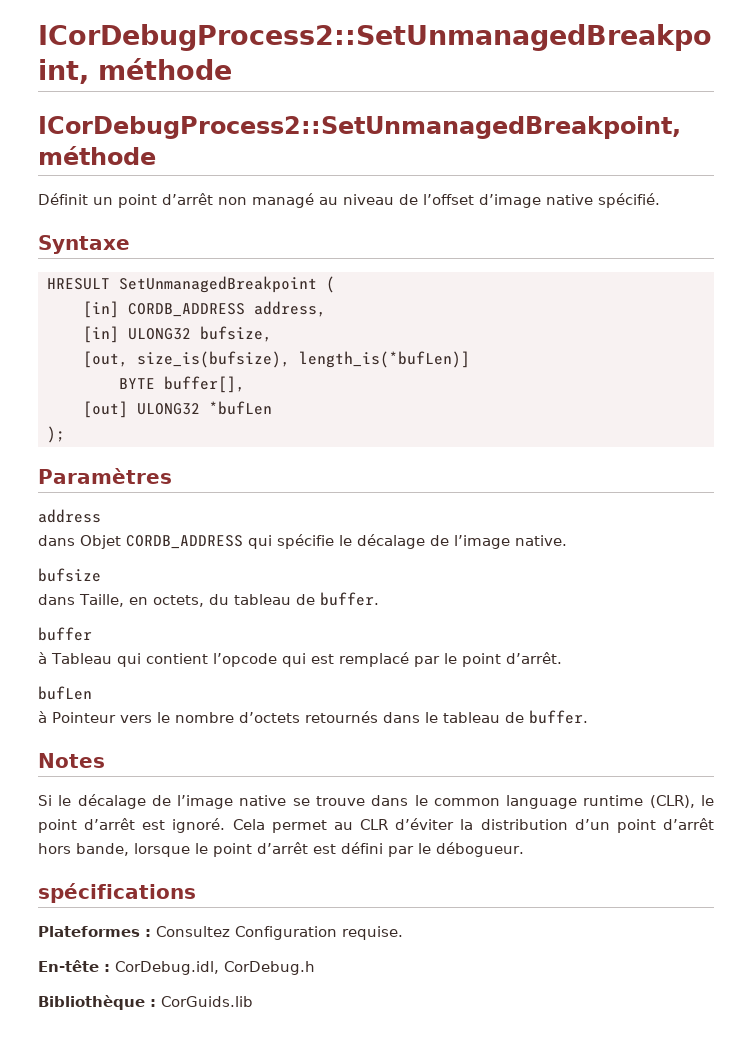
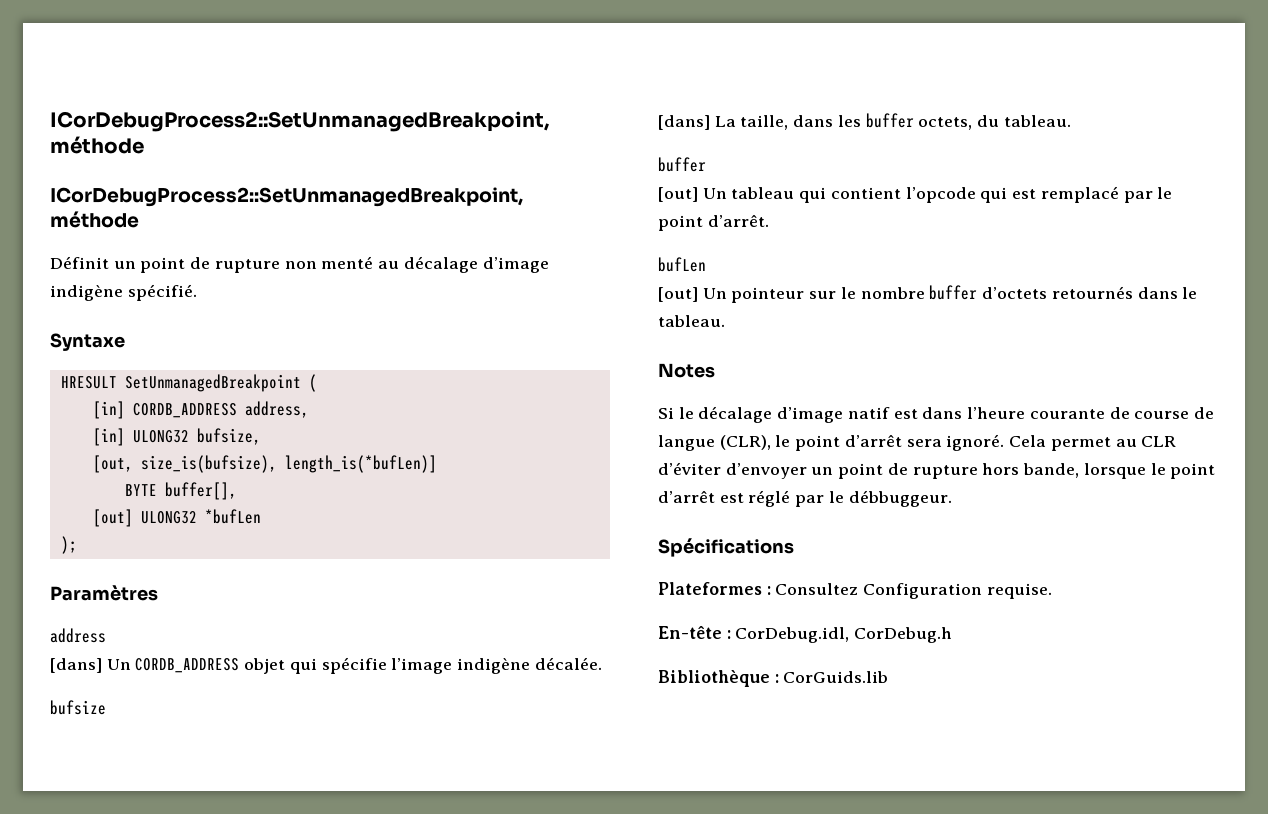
[162,193,593,208] d’arrêt non managé au niveau de l’offset d’image native -> [190,256,549,273] [50,285,123,301] de rupture non menté au décalage d’image indigène
[38,534,567,549] [38,568,101,582] [38,592,379,607] [38,627,92,641] [38,652,112,664] dans Objet CORDB_ADDRESS qui spécifie le décalage de l’image native. // bufsize // dans Taille, en octets, du tableau de buffer. // buffer // à Tableau -> [50,657,602,674] [50,700,106,715] [658,113,1071,130] [658,157,706,172] [658,187,795,202] [dans] Un CORDB_ADDRESS objet qui spécifie l’image indigène décalée. // bufsize // [dans] La taille, dans les buffer octets, du tableau. // buffer // [out] Un tableau
[38,711,152,723] à Pointeur vers -> [658,287,837,303] [out] Un pointeur sur
(234, 717) none -> [929,285,978,300] buffer
[443,710,588,724] tableau de buffer. -> [658,315,725,327] tableau.
[151,795,644,809] de l’image native se trouve dans le common language runtime -> [777,407,1214,423] [658,435,715,451] d’image natif est dans l’heure courante de course de langue
[142,820,166,830] est -> [906,439,942,447] sera
[460,818,714,833] la distribution d’un point d’arrêt -> [725,463,978,479] d’envoyer un point de rupture
[341,842,524,857] [38,883,196,903] défini par le débogueur. // spécifications -> [748,490,952,507] [658,538,794,557] réglé par le débbuggeur. // Spécifications

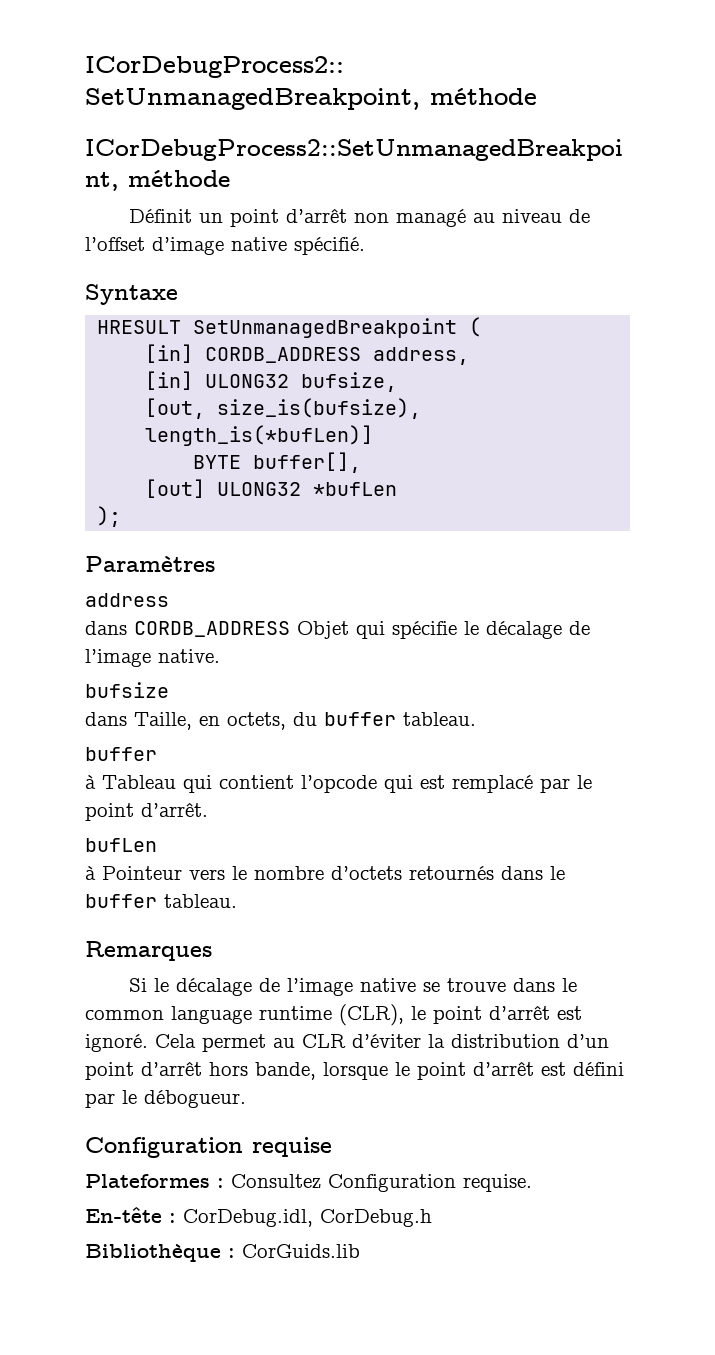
[190,256,549,273] [50,285,123,301] de rupture non menté au décalage d’image indigène -> [285,208,590,227] [85,237,287,255] d’arrêt non managé au niveau de l’offset d’image native
[50,657,602,674] [50,700,106,715] [658,113,914,130] [dans] Un CORDB_ADDRESS objet qui spécifie l’image indigène décalée. // bufsize // [dans] La taille, dans les buffer -> [85,621,590,639] [85,649,220,667] [85,682,169,698] [85,712,220,730] dans CORDB_ADDRESS Objet qui spécifie le décalage de l’image native. // bufsize // dans Taille, en
(1000, 121) none -> [324,712,396,726] buffer
[658,187,795,202] [out] Un tableau -> [85,775,176,789] à Tableau
[658,287,837,303] [out] Un pointeur sur -> [85,866,225,880] à Pointeur vers
[929,285,978,300] buffer -> (324, 873) none
[658,315,725,327] [658,363,715,378] tableau. // Notes -> [85,894,237,908] [85,941,212,961] buffer tableau. // Remarques
[777,407,1214,423] [658,435,715,451] d’image natif est dans l’heure courante de course de langue -> [258,978,577,996] [85,1006,332,1024] de l’image native se trouve dans le common language runtime
[906,439,942,447] sera -> [557,1006,582,1020] est
[725,463,978,479] d’envoyer un point de rupture -> [428,1034,609,1048] [85,1061,202,1080] la distribution d’un point d’arrêt
[748,490,952,507] [658,538,794,557] réglé par le débbuggeur. // Spécifications -> [573,1062,624,1076] [85,1090,246,1108] [85,1137,332,1158] défini par le débogueur. // Configuration requise

